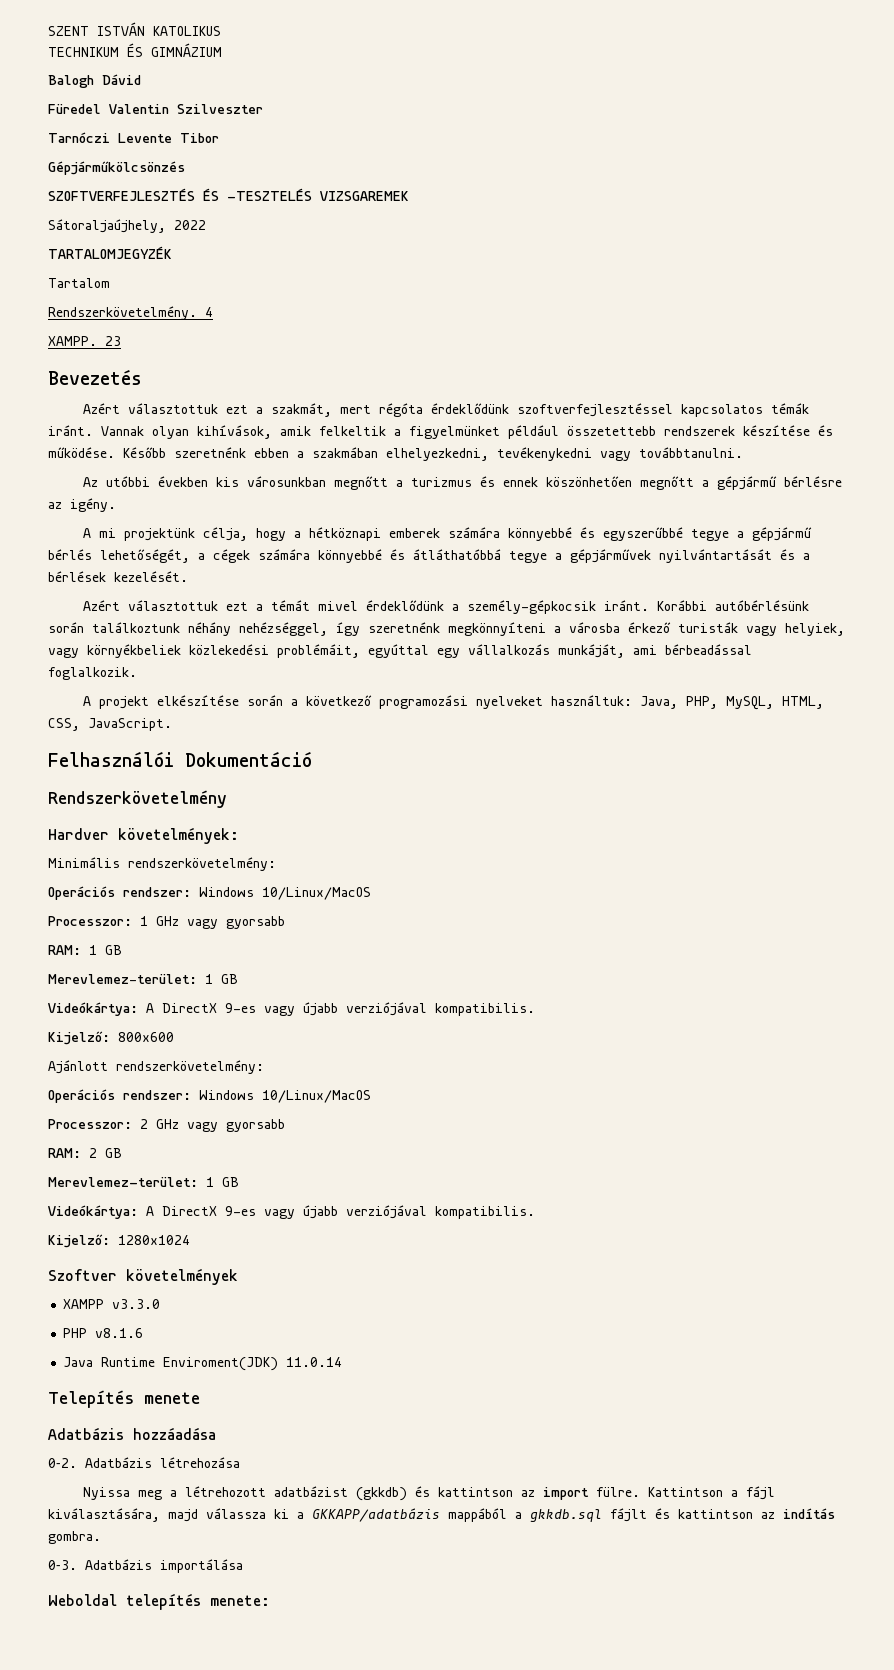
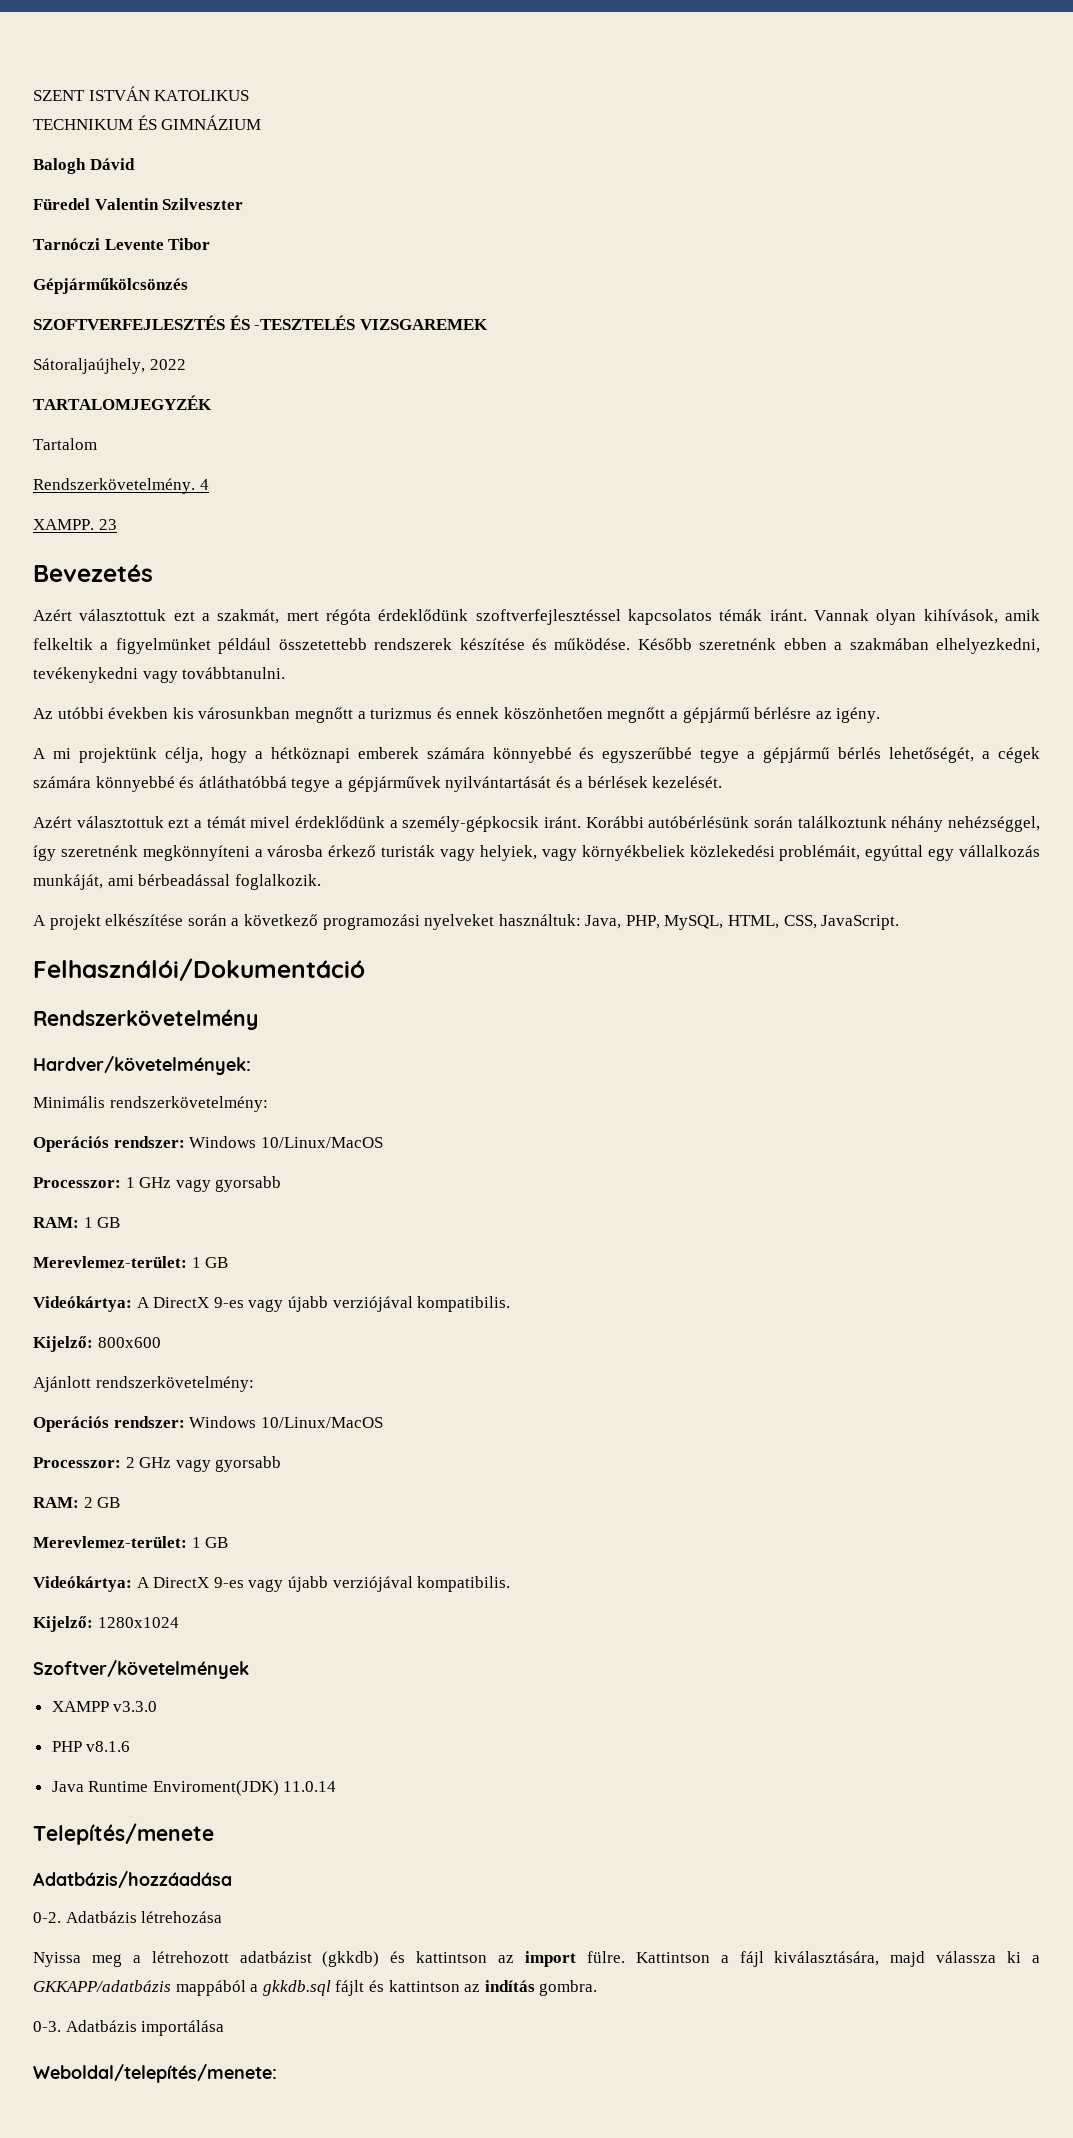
[48,751,312,767] Felhasználói Dokumentáció -> [33,958,365,981] Felhasználói/Dokumentáció
[48,827,239,844] Hardver követelmények: -> [33,1056,251,1075] Hardver/követelmények:
[48,1268,238,1285] Szoftver követelmények -> [33,1660,249,1679] Szoftver/követelmények
[48,1390,200,1408] [48,1427,216,1440] Telepítés menete // Adatbázis hozzáadása -> [33,1823,214,1845] [33,1871,232,1888] Telepítés/menete // Adatbázis/hozzáadása
[48,1593,270,1610] Weboldal telepítés menete: -> [33,2064,277,2083] Weboldal/telepítés/menete:

